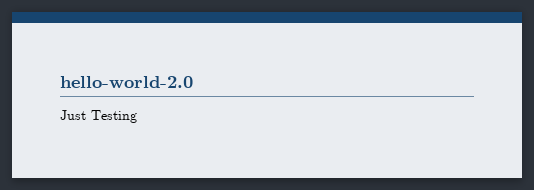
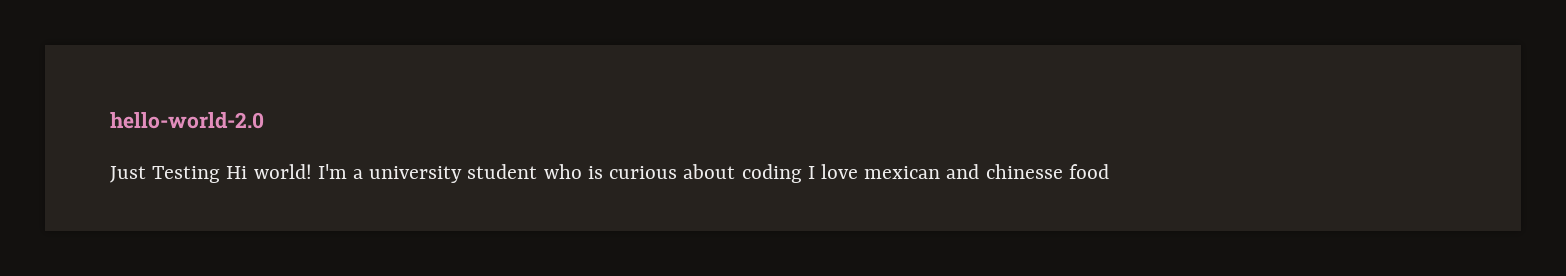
(137, 116) none -> [226,164,1109,183] Hi world! I'm a university student who is curious about coding I love mexican and chinesse food

